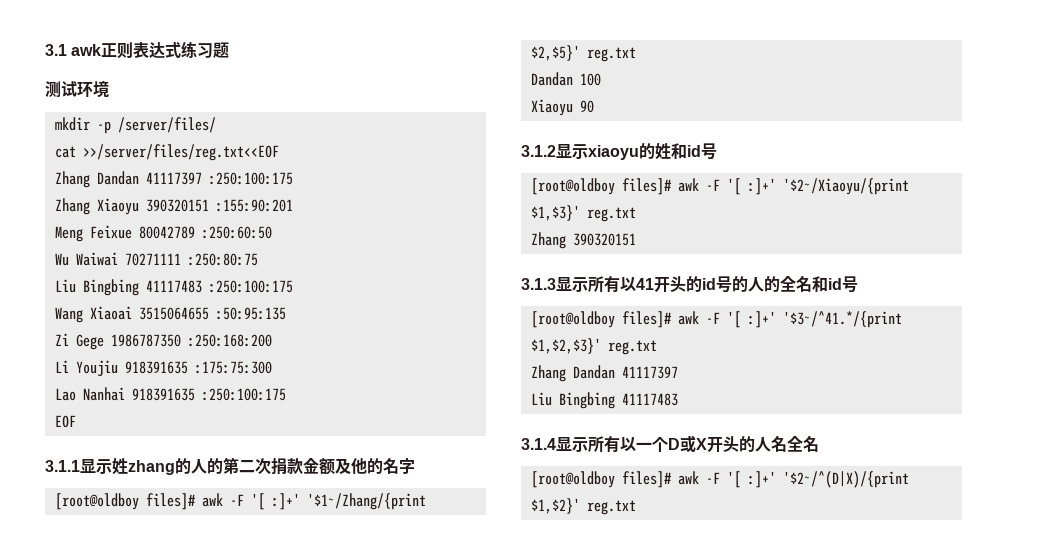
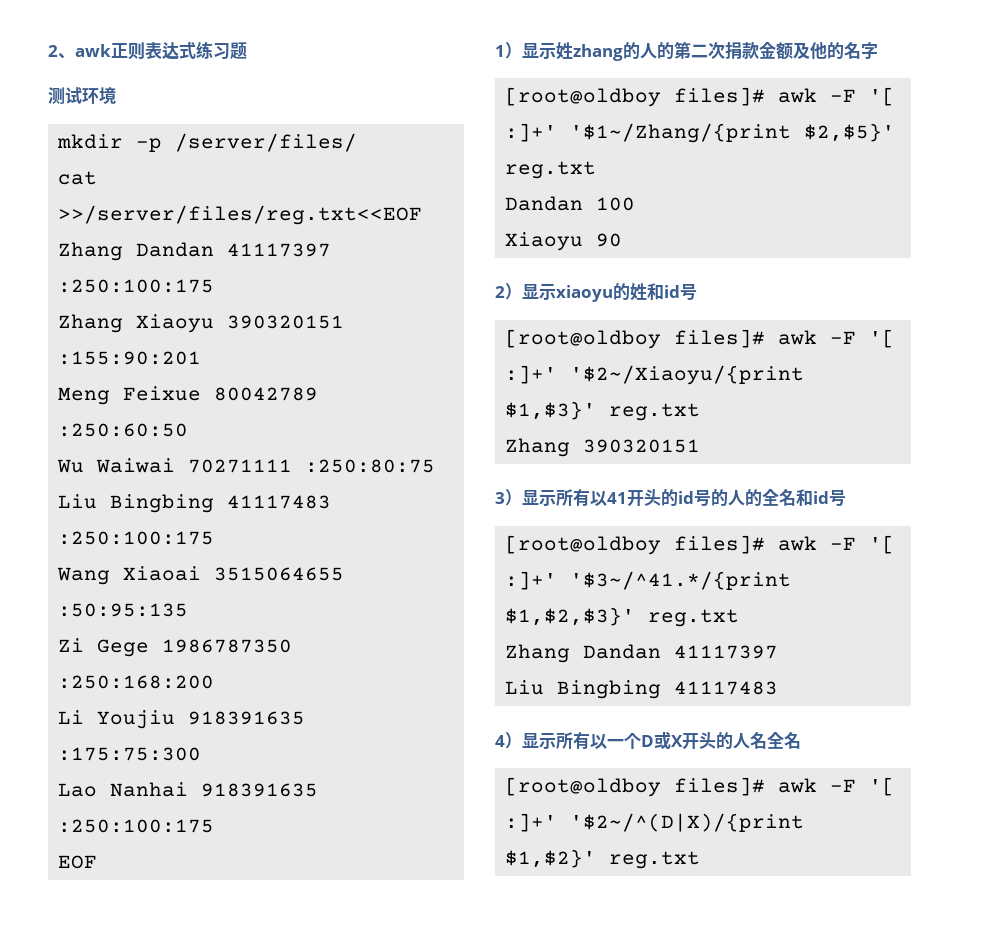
[45,44,67,56] 3.1 -> [48,45,75,59] 2、
[45,460,80,472] 3.1.1 -> [495,42,522,59] 1）
[521,145,556,157] 3.1.2 -> [495,283,522,300] 2）
[521,278,556,290] 3.1.3 -> [495,489,522,506] 3）
[521,438,556,450] 3.1.4 -> [495,732,522,749] 4）

